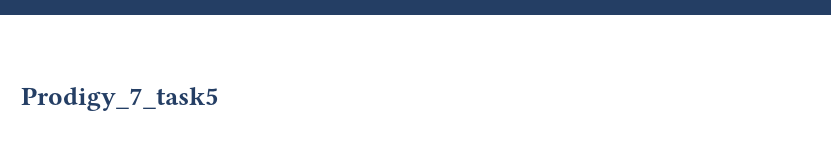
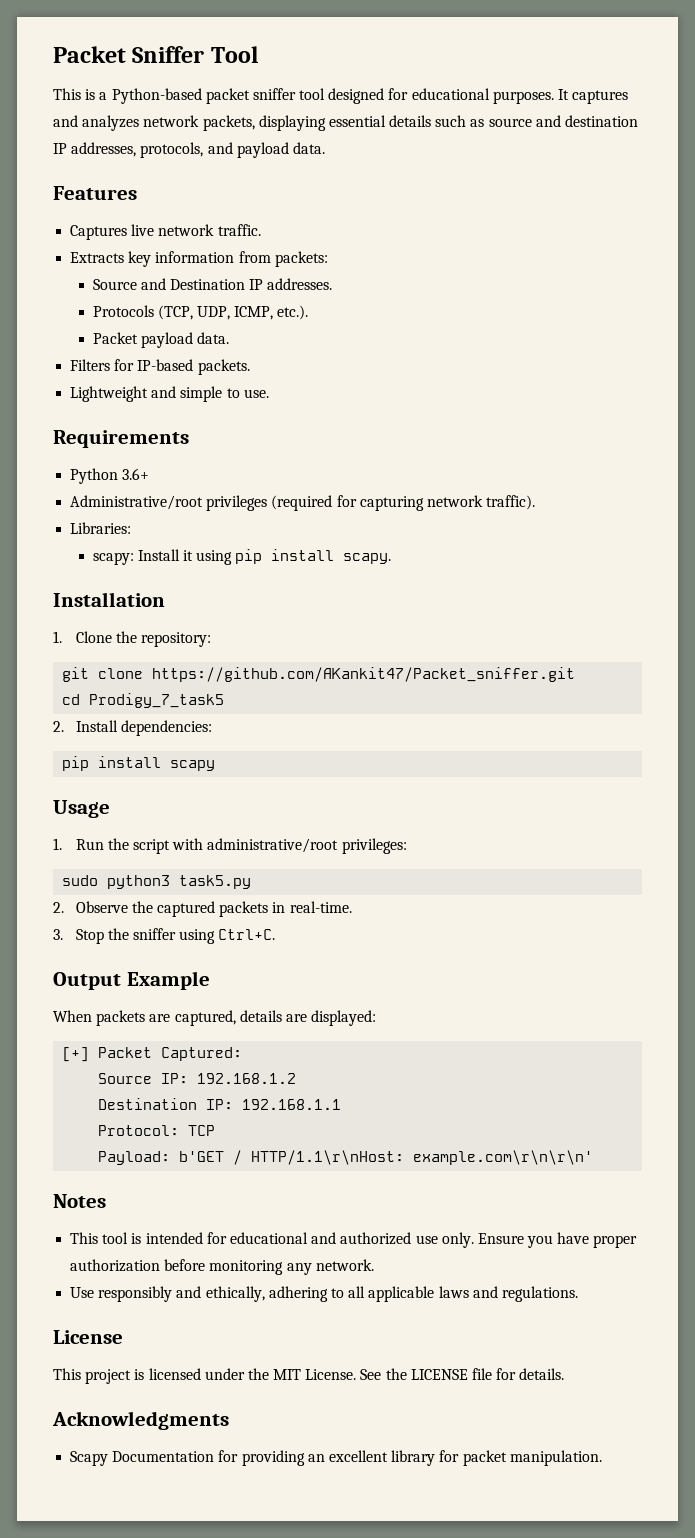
[21,87,219,111] Prodigy_7_task5 -> [53,46,258,63] [53,88,629,104] [53,115,639,131] [53,142,325,158] [53,186,137,200] [70,224,261,240] [70,251,328,267] [92,278,333,290] [92,305,309,320] [92,332,230,348] [70,359,250,375] [70,386,269,402] [53,430,189,448] [70,468,150,484] [70,495,536,511] [70,522,132,534] [92,549,392,565] [53,592,165,607] [53,631,212,647] [62,667,576,682] [62,693,225,708] [53,720,212,736] [62,756,216,771] [53,800,110,818] [53,838,407,854] [62,875,252,889] [53,901,352,917] [53,928,276,944] [53,971,210,990] [53,1010,377,1026] [62,1047,243,1062] [98,1073,297,1084] [98,1098,342,1110] [98,1125,216,1136] [98,1150,594,1165] [53,1194,106,1208] [70,1232,638,1248] [70,1259,374,1275] [70,1286,578,1302] [53,1330,123,1344] [53,1368,565,1384] [52,1411,229,1430] [70,1450,602,1466] Packet Sniffer Tool // This is a Python-based packet sniffer tool designed for educational purposes. It captures and analyzes network packets, displaying essential details such as source and destination IP addresses, protocols, and payload data. // Features // Captures live network traffic. // Extracts key information from packets: // Source and Destination IP addresses. // Protocols (TCP, UDP, ICMP, etc.). // Packet payload data. // Filters for IP-based packets. // Lightweight and simple to use. // Requirements // Python 3.6+ // Administrative/root privileges (required for capturing network traffic). // Libraries: // scapy: Install it using pip install scapy. // Installation // 1. Clone the repository: // git clone https://github.com/AKankit47/Packet_sniffer.git // cd Prodigy_7_task5 // 2. Install dependencies: // pip install scapy // Usage // 1. Run the script with administrative/root privileges: // sudo python3 task5.py // 2. Observe the captured packets in real-time. // 3. Stop the sniffer using Ctrl+C. // Output Example // When packets are captured, details are displayed: // [+] Packet Captured: // Source IP: 192.168.1.2 // Destination IP: 192.168.1.1 // Protocol: TCP // Payload: b'GET / HTTP/1.1\r\nHost: example.com\r\n\r\n' // Notes // This tool is intended for educational and authorized use only. Ensure you have proper authorization before monitoring any network. // Use responsibly and ethically, adhering to all applicable laws and regulations. // License // This project is licensed under the MIT License. See the LICENSE file for details. // Acknowledgments // Scapy Documentation for providing an excellent library for packet manipulation.

